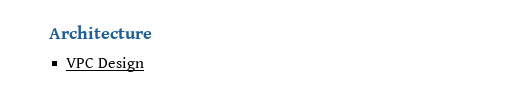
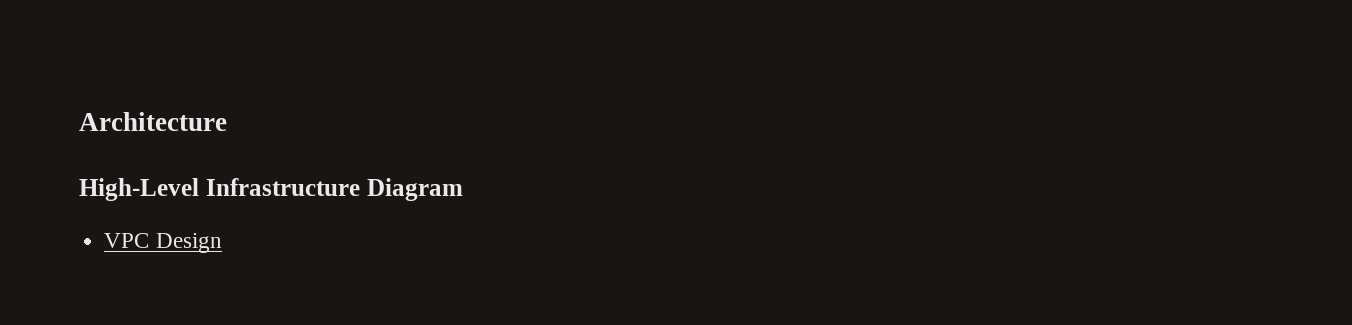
(152, 32) none -> [79,178,463,201] // High-Level Infrastructure Diagram

